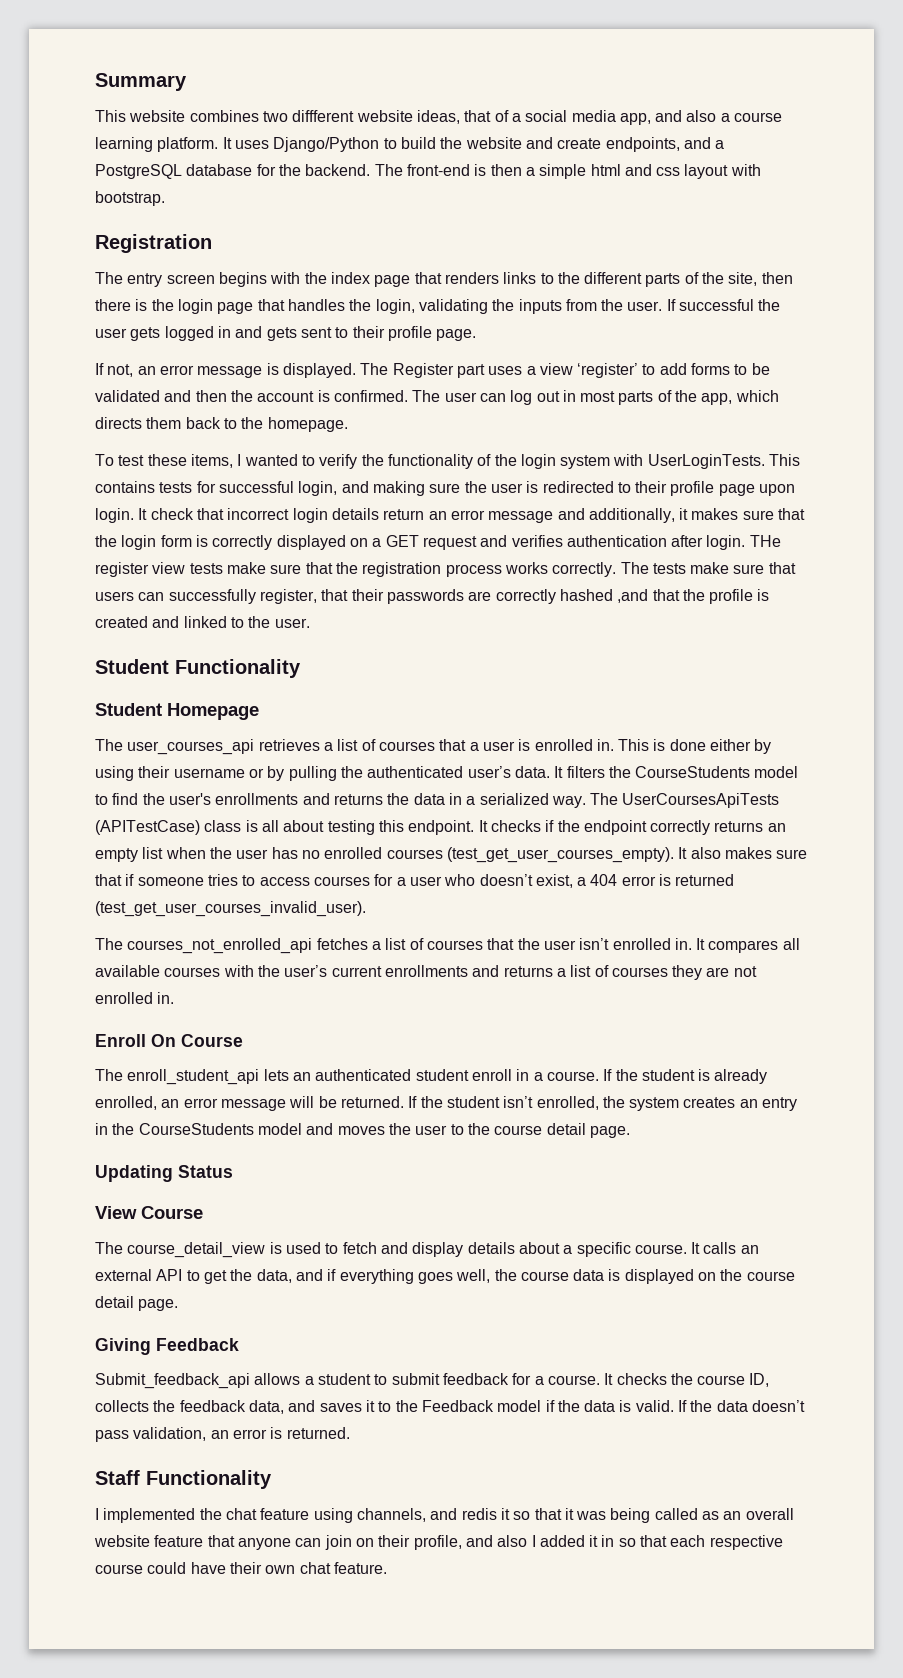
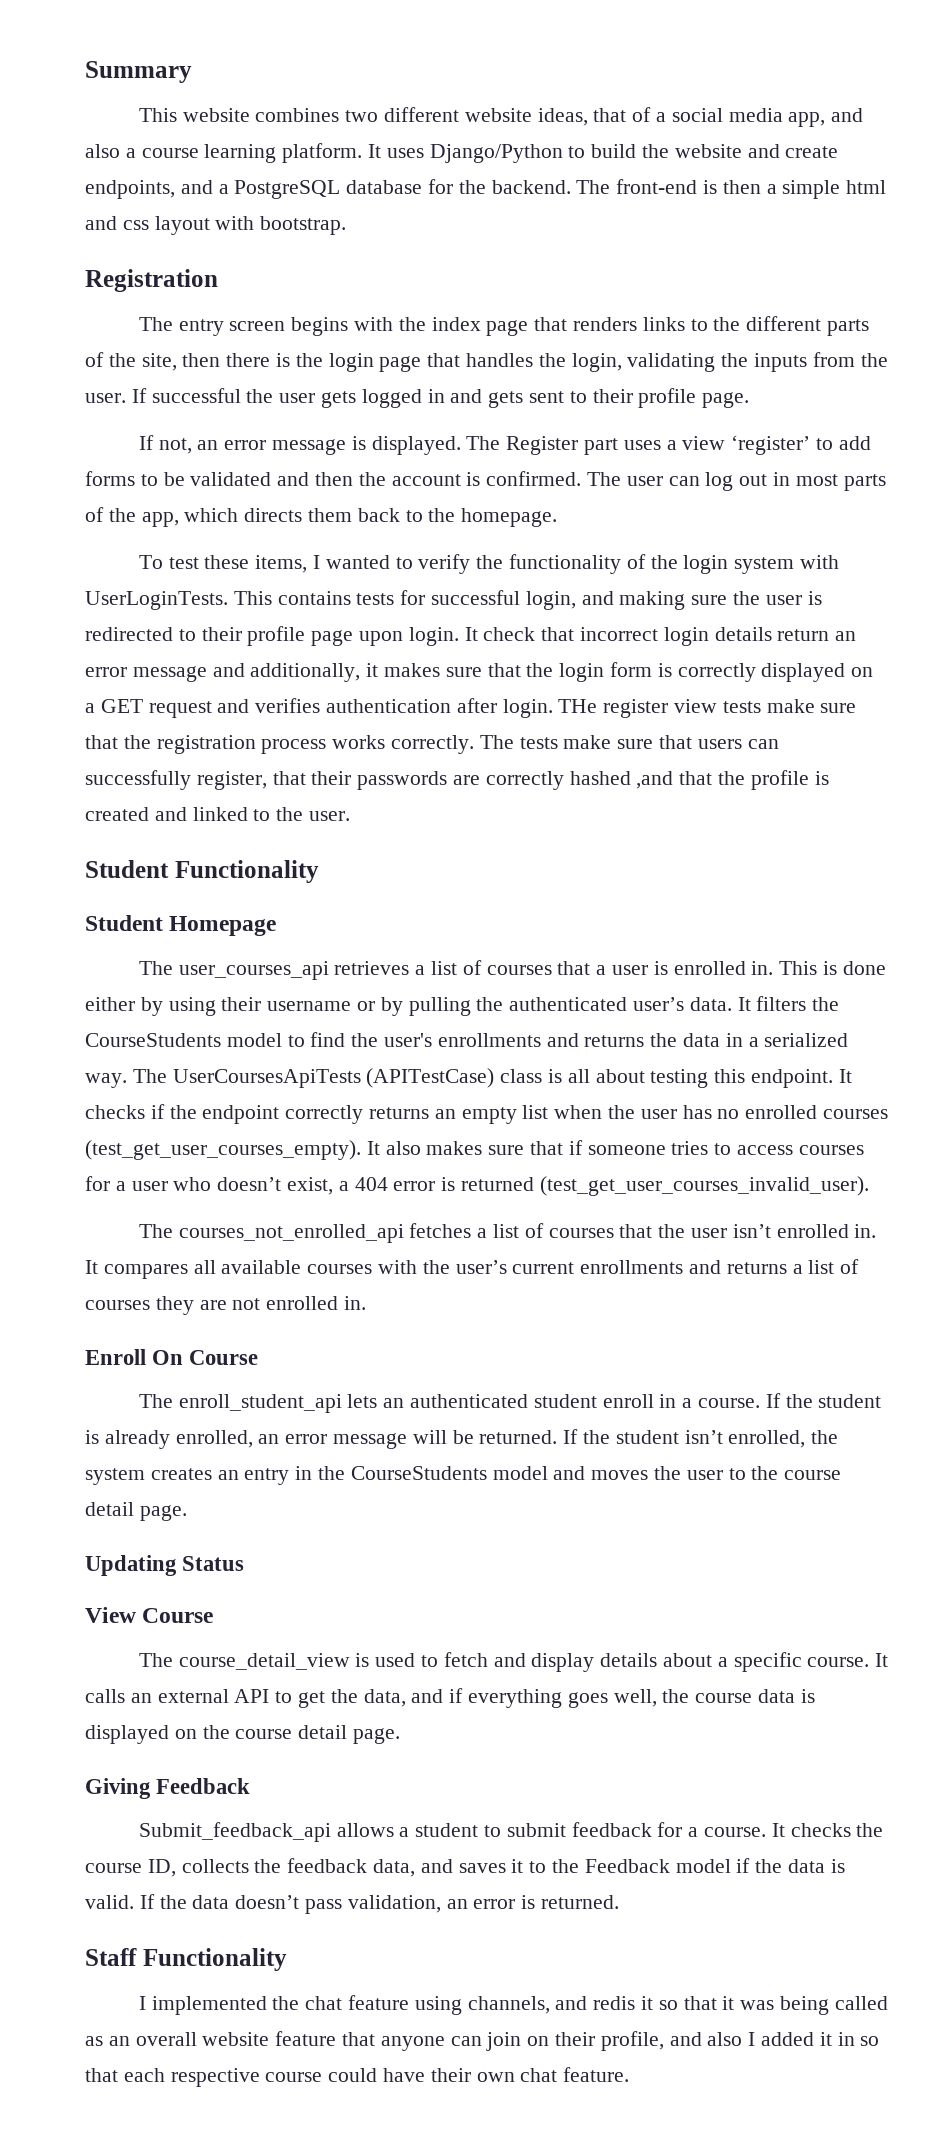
[292,110,355,122] diffferent -> [383,107,459,122] different

